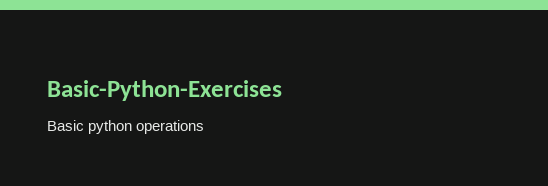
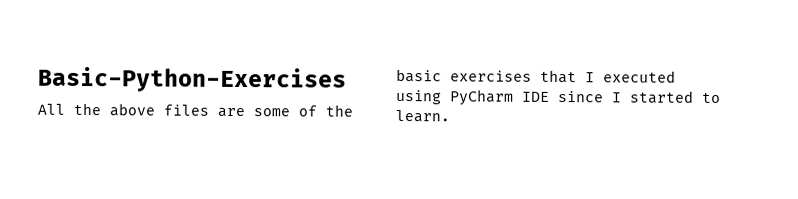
[47,120,205,134] Basic python operations -> [37,102,353,118] [396,68,676,84] [395,89,721,106] [395,109,450,123] All the above files are some of the basic exercises that I executed using PyCharm IDE since I started to learn.

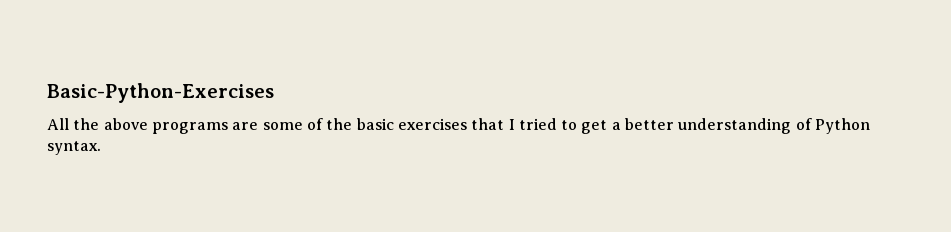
[163,104,209,116] files -> [151,122,228,134] programs
[603,70,676,83] [395,89,721,106] [395,109,450,123] executed using PyCharm IDE since I started to learn. -> [518,118,871,134] [47,141,101,155] tried to get a better understanding of Python syntax.

